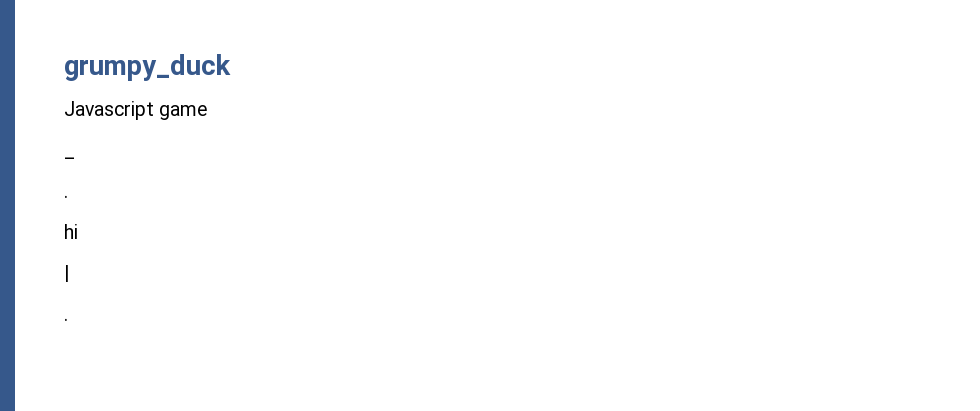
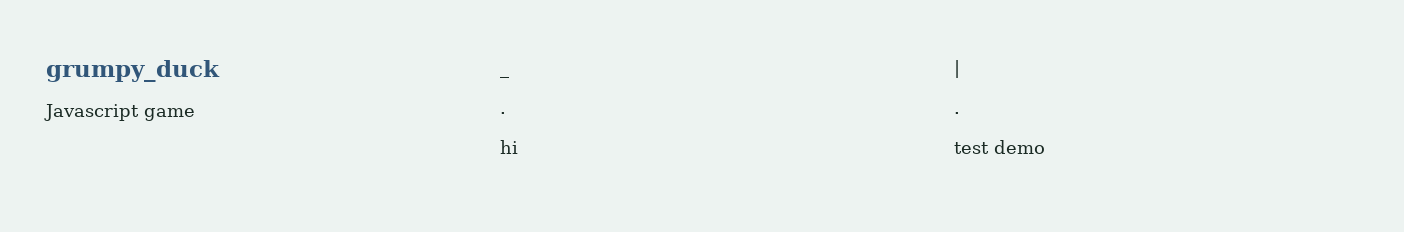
(68, 319) none -> [954,140,1045,154] // test demo

